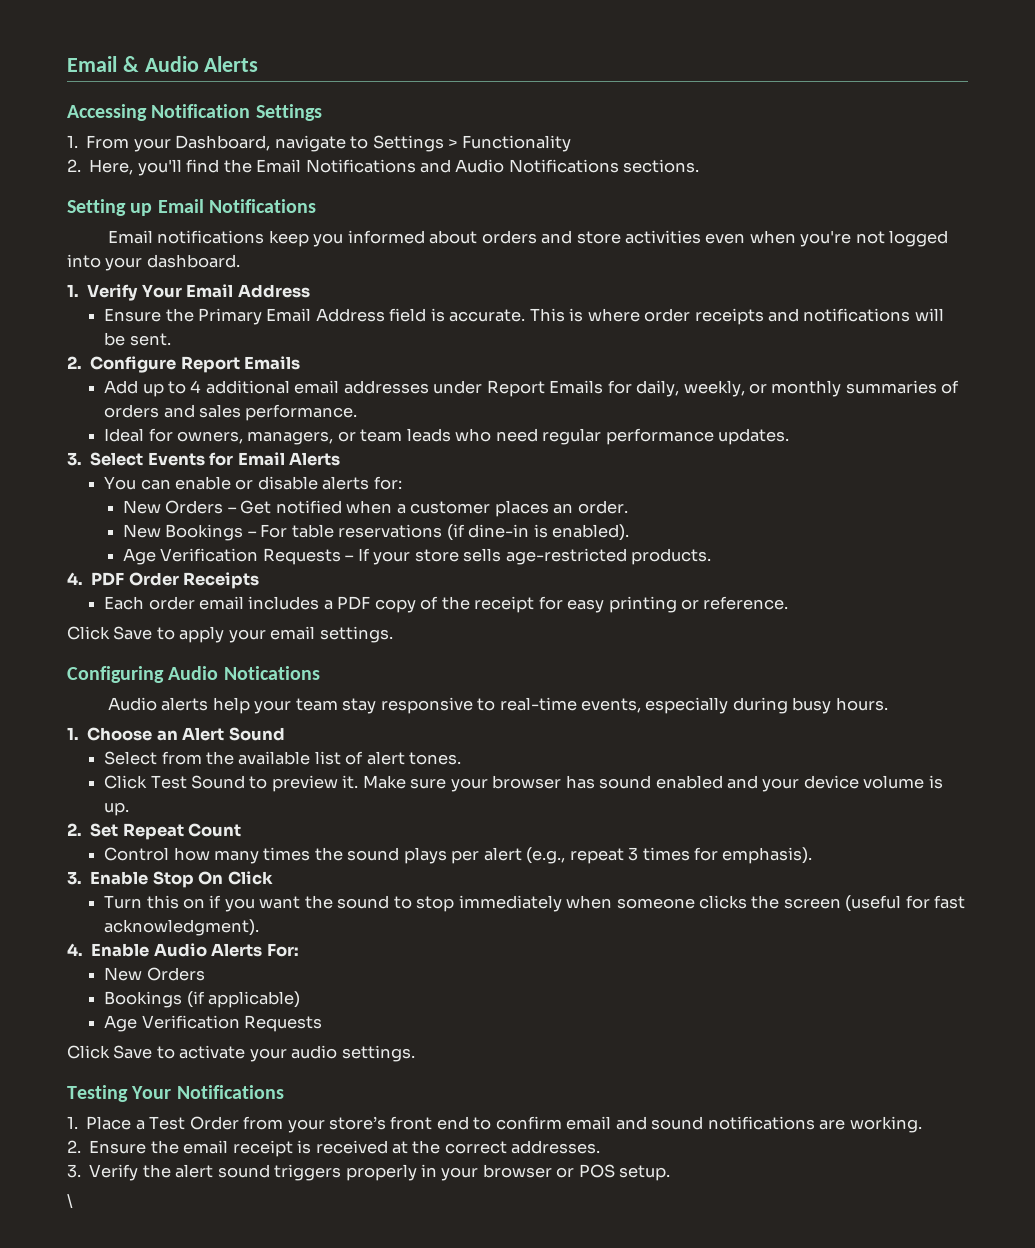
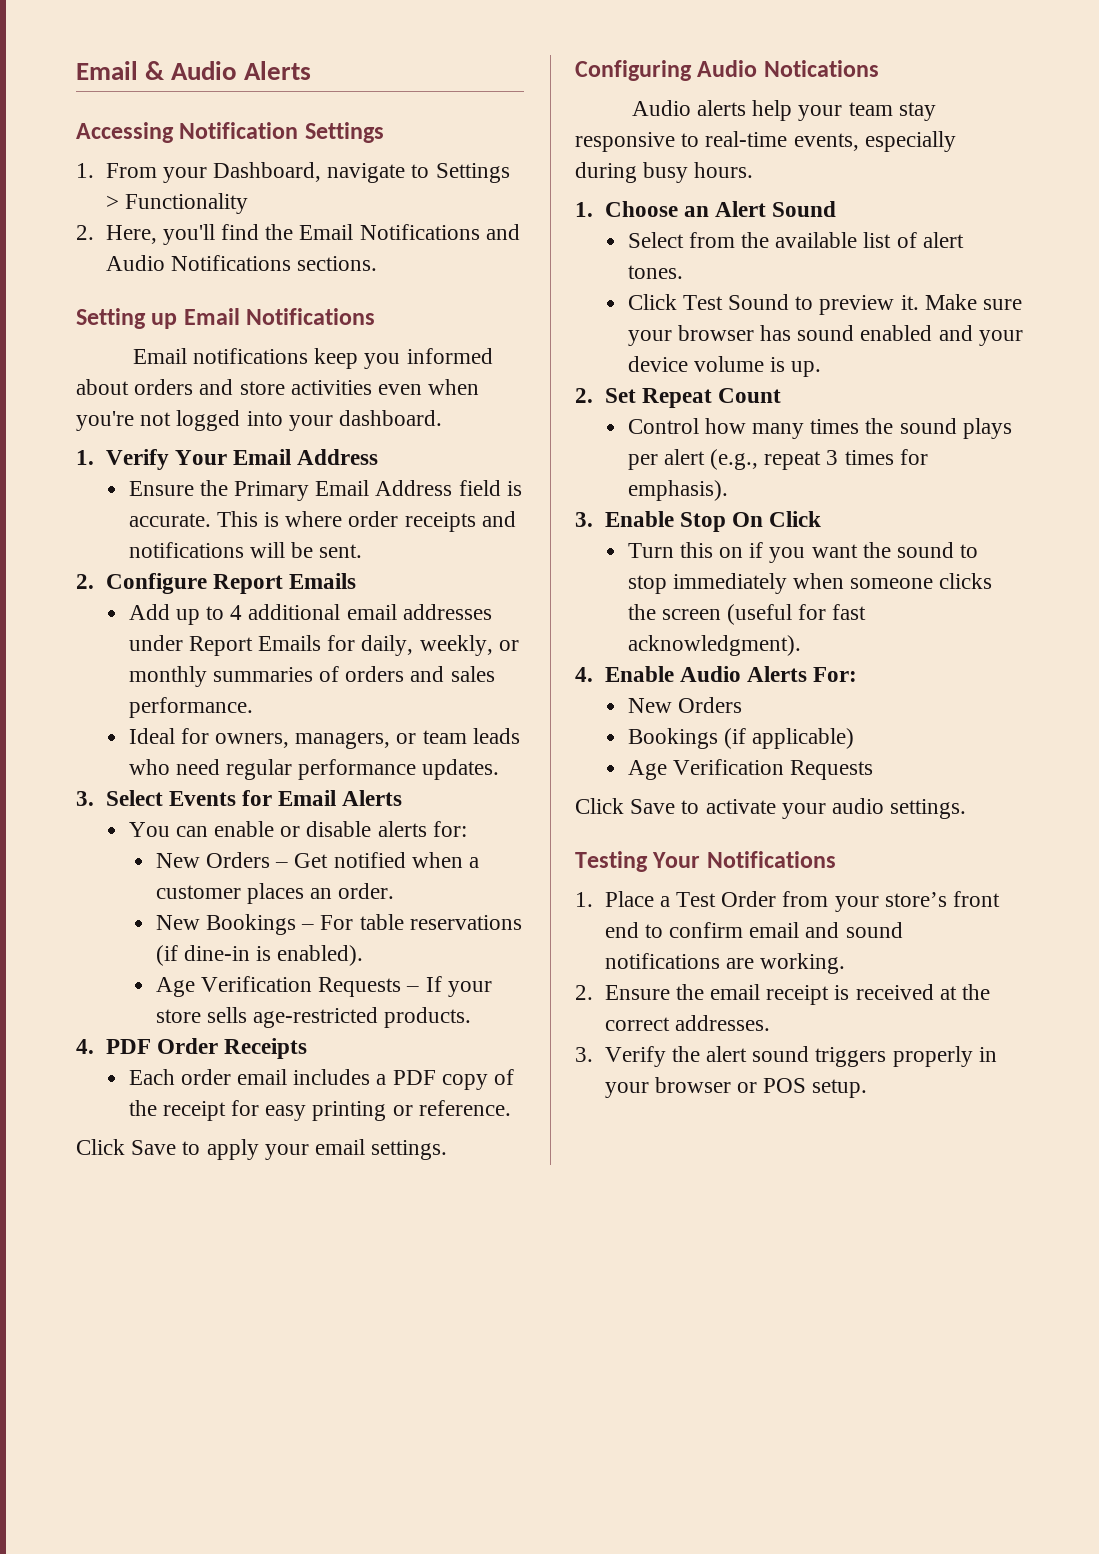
[67,1194,73,1208] // \ -> (868, 1088) none

